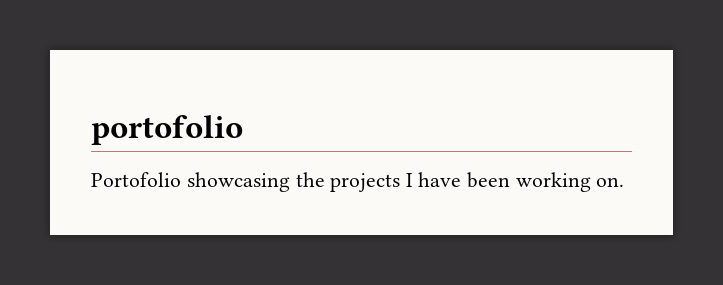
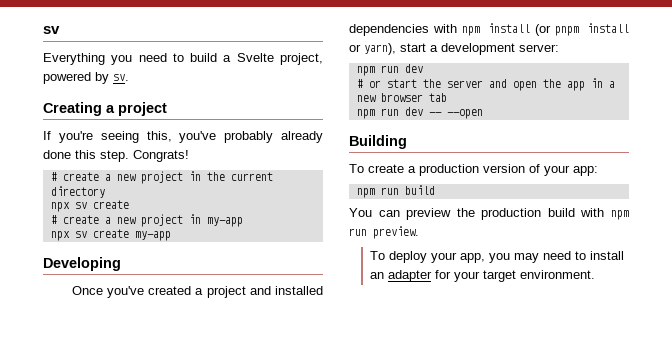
[91,115,243,145] [91,172,625,192] portofolio // Portofolio showcasing the projects I have been working on. -> [43,26,60,34] [43,53,323,65] [43,72,129,84] [43,102,167,116] [43,131,323,143] [43,150,189,162] [50,171,273,184] [50,186,105,198] [50,200,129,212] [50,214,243,227] [50,229,171,241] [43,257,121,271] [71,286,323,298] [349,23,629,36] [349,43,559,55] [356,64,423,76] [356,78,615,91] [356,93,447,102] [356,107,483,119] [349,135,407,149] [349,164,598,176] [356,185,435,198] [349,208,629,220] [349,226,419,239] [370,251,625,263] [370,270,596,282] sv // Everything you need to build a Svelte project, powered by sv. // Creating a project // If you're seeing this, you've probably already done this step. Congrats! // # create a new project in the current directory // npx sv create // # create a new project in my-app // npx sv create my-app // Developing // Once you've created a project and installed dependencies with npm install (or pnpm install or yarn), start a development server: // npm run dev // # or start the server and open the app in a new browser tab // npm run dev -- --open // Building // To create a production version of your app: // npm run build // You can preview the production build with npm run preview. // To deploy your app, you may need to install an adapter for your target environment.

